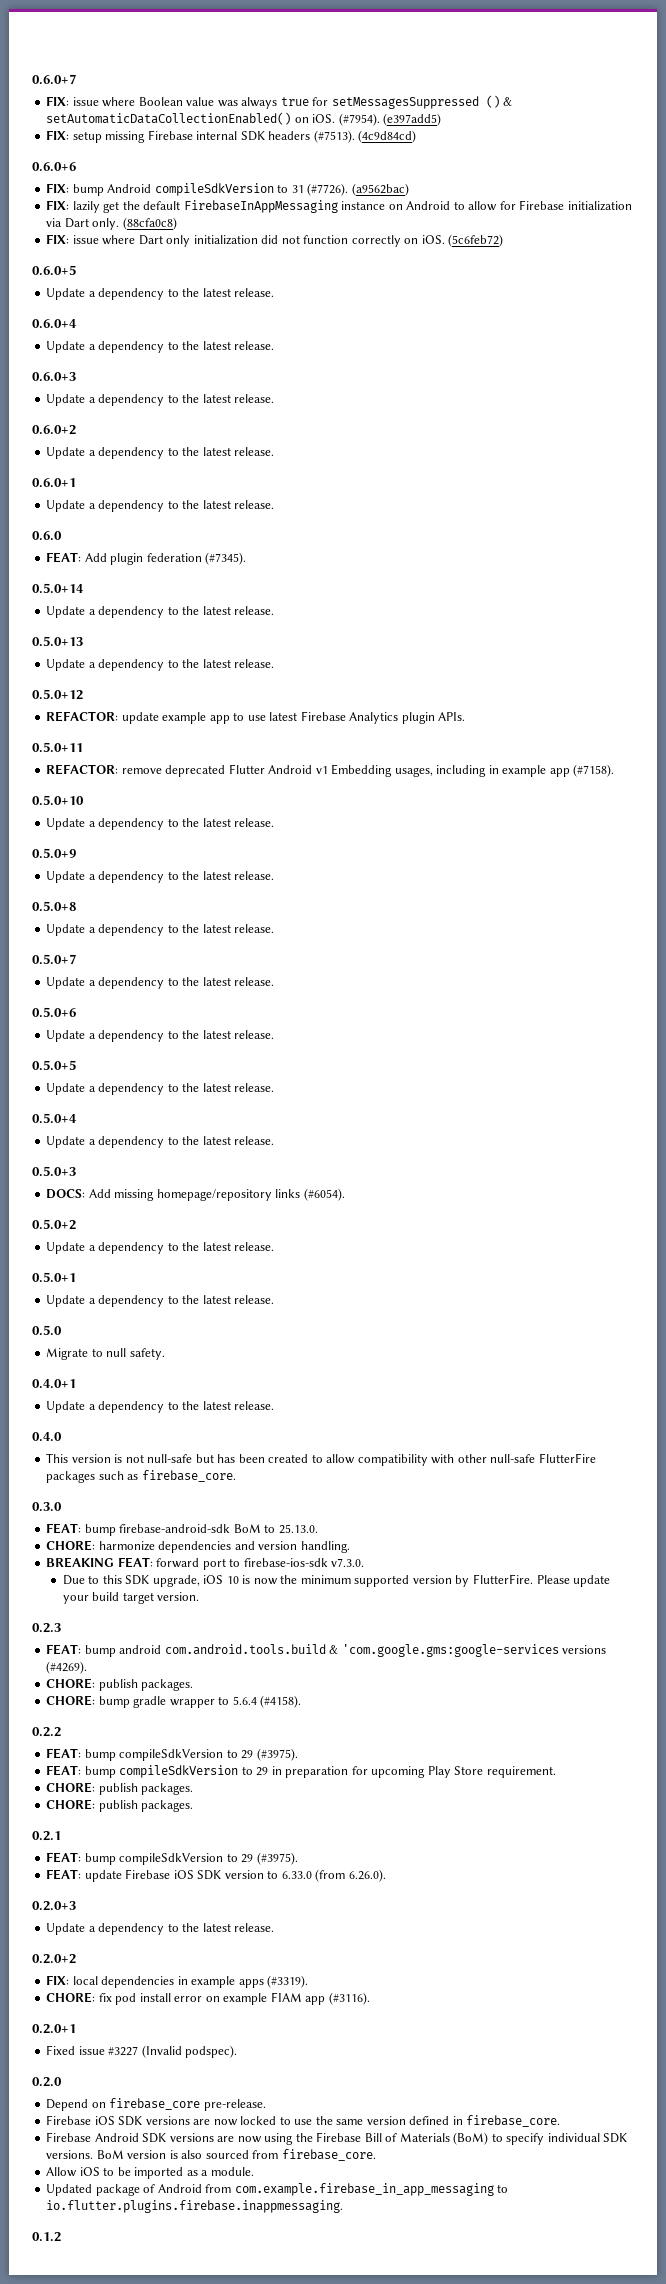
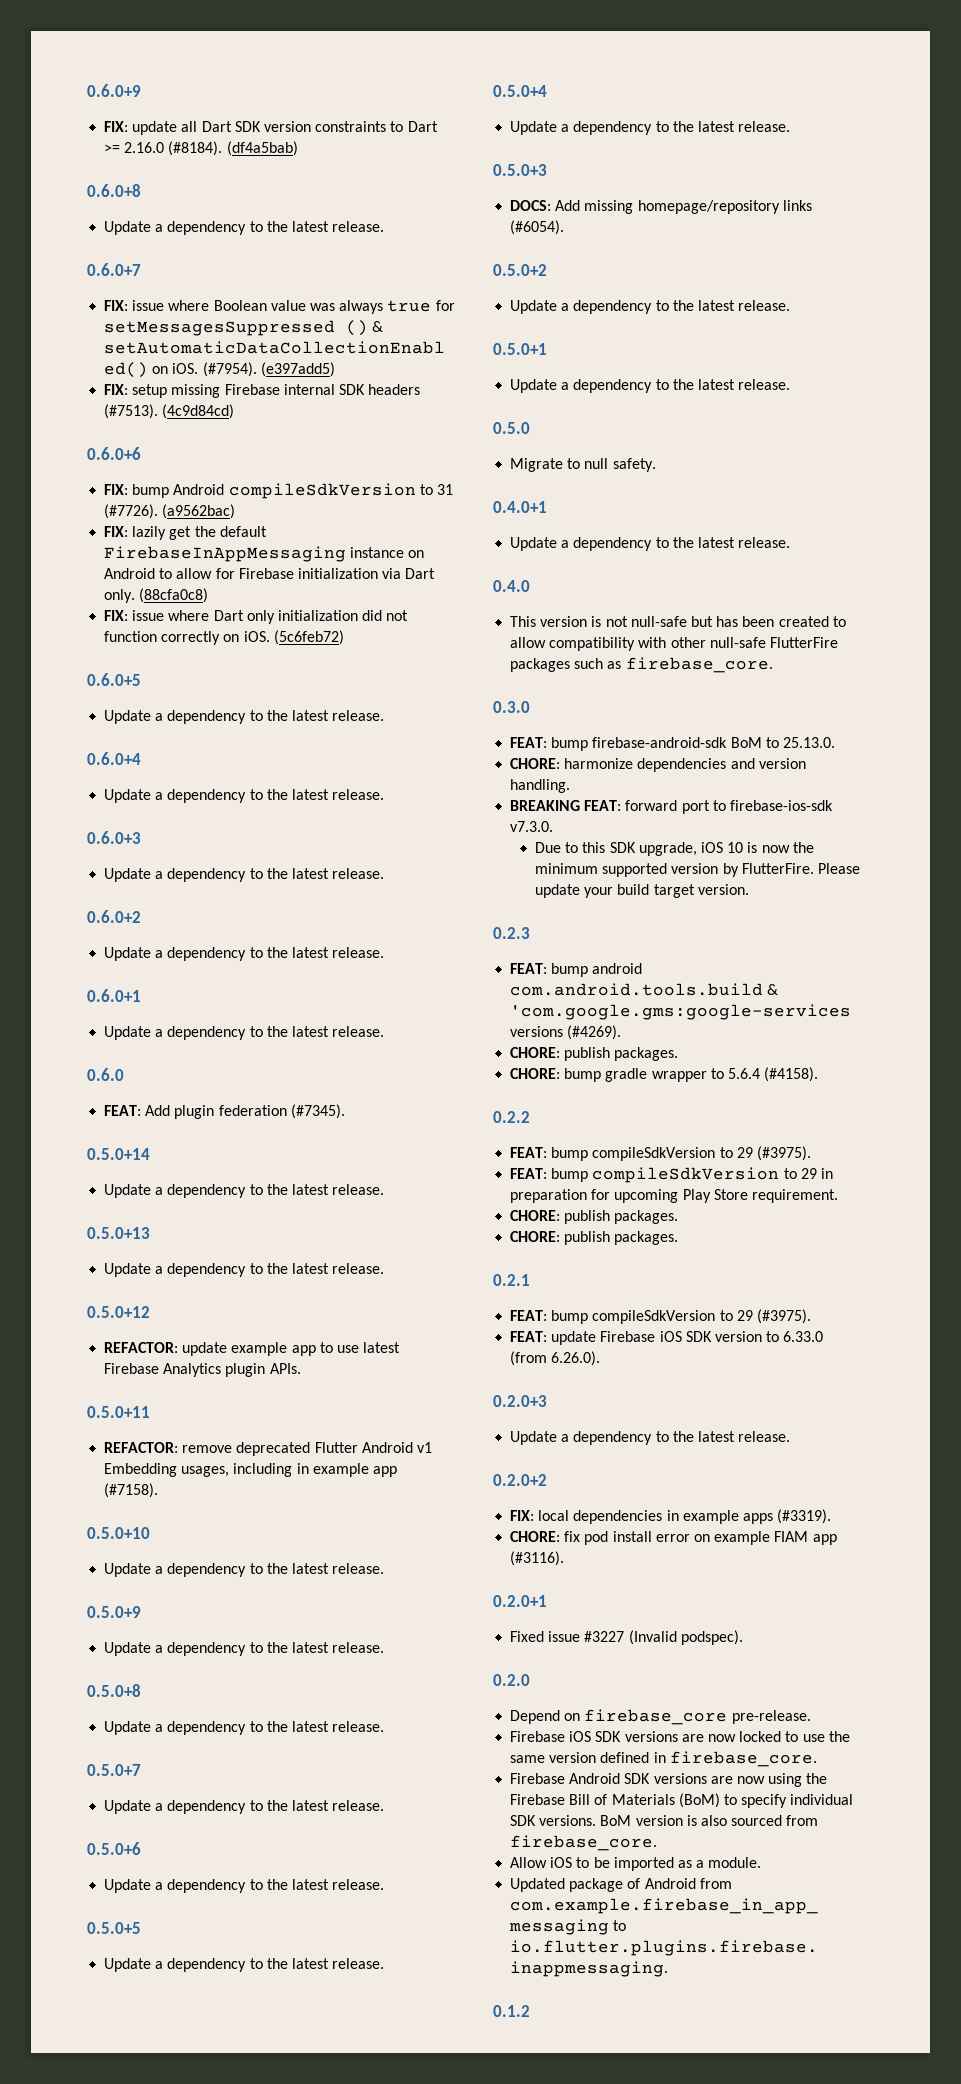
(32, 79) none -> [87,84,141,97] [104,121,438,135] [104,141,298,156] [87,184,141,197] [104,221,385,235] 0.6.0+9 // FIX: update all Dart SDK version constraints to Dart >= 2.16.0 (#8184). (df4a5bab) // 0.6.0+8 // Update a dependency to the latest release. //

